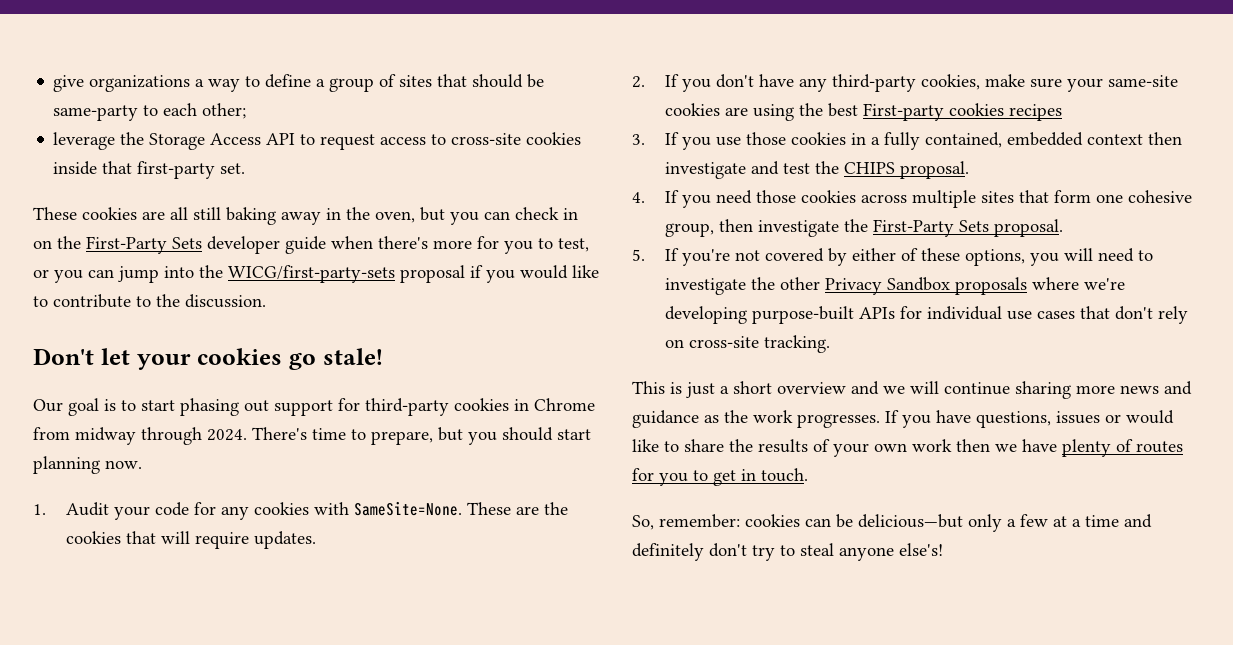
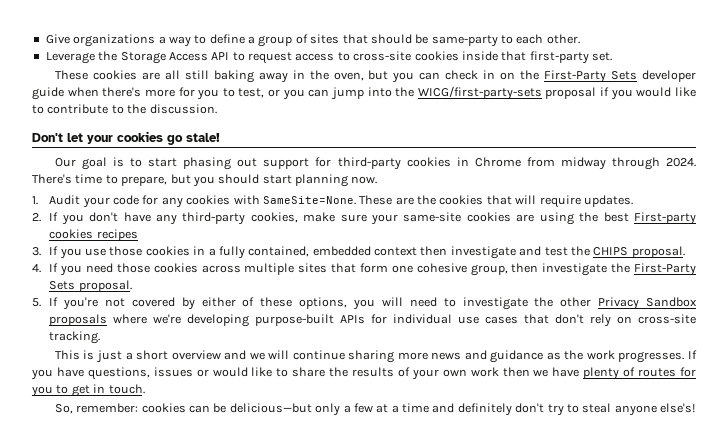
[53,75,85,92] give -> [45,34,70,44] Give
[202,103,247,119] [53,132,116,150] other; // leverage -> [546,34,580,44] [45,52,95,64] other. // Leverage

